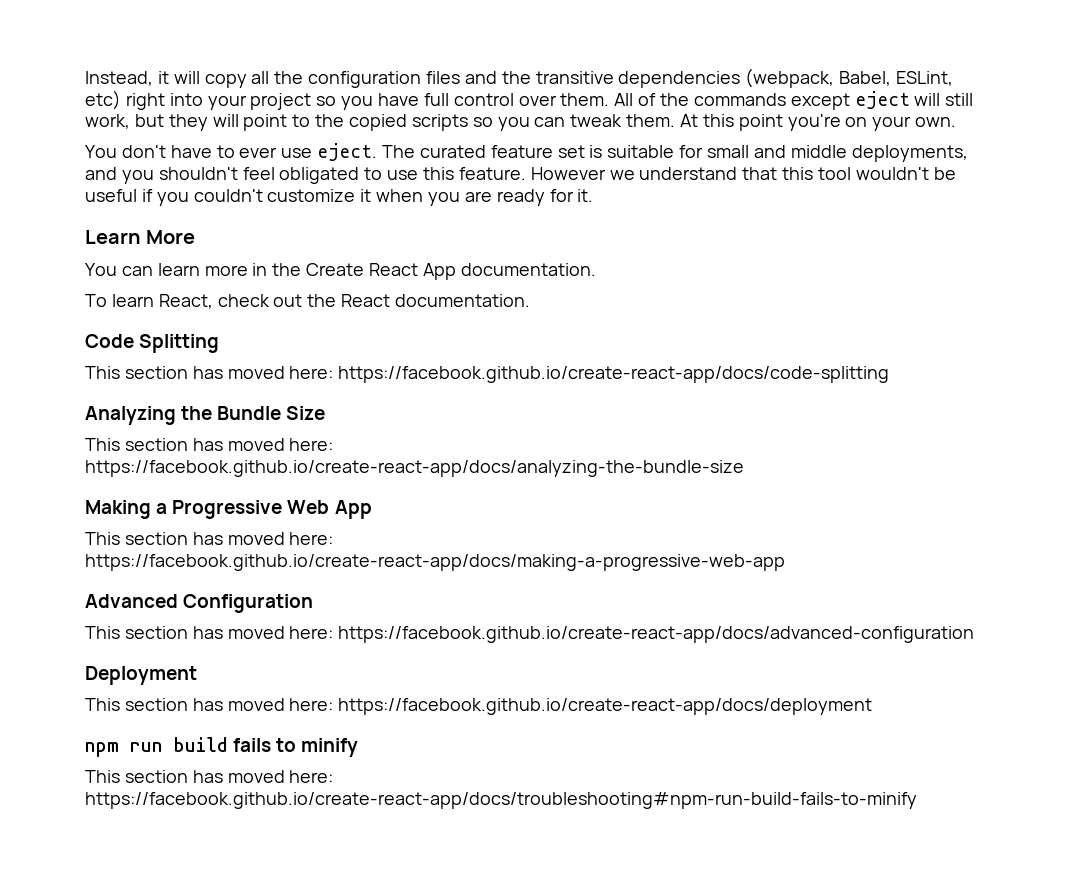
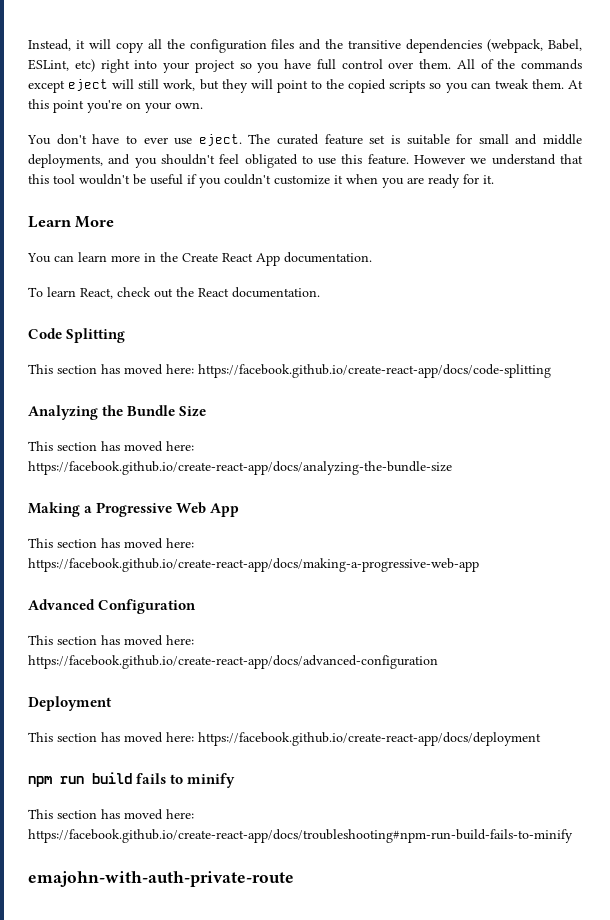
(917, 800) none -> [28,871,294,887] // emajohn-with-auth-private-route

